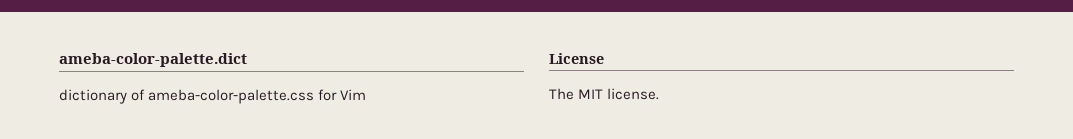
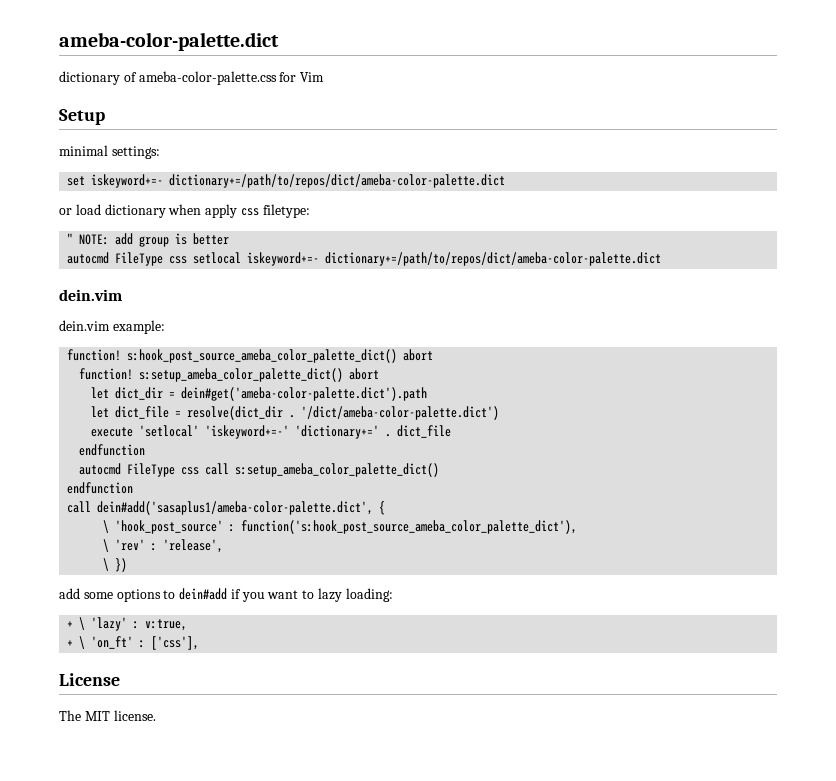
(367, 94) none -> [59,109,105,125] [59,145,160,159] [67,174,506,188] [59,204,310,218] [67,233,230,247] [67,252,662,266] [59,289,122,301] [59,320,165,334] [67,349,434,363] [79,368,380,382] [91,387,428,401] [91,406,500,420] [91,425,452,439] [79,444,146,456] [79,463,440,477] [67,482,134,494] [67,501,386,515] [103,520,578,534] [103,539,224,553] [103,558,128,572] [59,588,393,602] [67,617,188,631] [67,636,200,650] // Setup // minimal settings: // set iskeyword+=- dictionary+=/path/to/repos/dict/ameba-color-palette.dict // or load dictionary when apply css filetype: // " NOTE: add group is better // autocmd FileType css setlocal iskeyword+=- dictionary+=/path/to/repos/dict/ameba-color-palette.dict // dein.vim // dein.vim example: // function! s:hook_post_source_ameba_color_palette_dict() abort // function! s:setup_ameba_color_palette_dict() abort // let dict_dir = dein#get('ameba-color-palette.dict').path // let dict_file = resolve(dict_dir . '/dict/ameba-color-palette.dict') // execute 'setlocal' 'iskeyword+=-' 'dictionary+=' . dict_file // endfunction // autocmd FileType css call s:setup_ameba_color_palette_dict() // endfunction // call dein#add('sasaplus1/ameba-color-palette.dict', { // \ 'hook_post_source' : function('s:hook_post_source_ameba_color_palette_dict'), // \ 'rev' : 'release', // \ }) // add some options to dein#add if you want to lazy loading: // + \ 'lazy' : v:true, // + \ 'on_ft' : ['css'],

